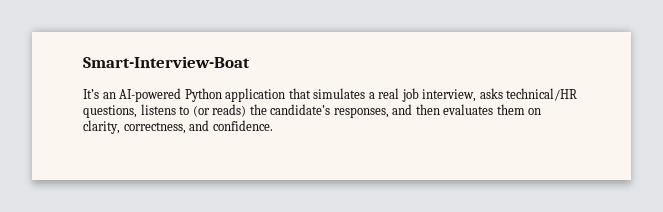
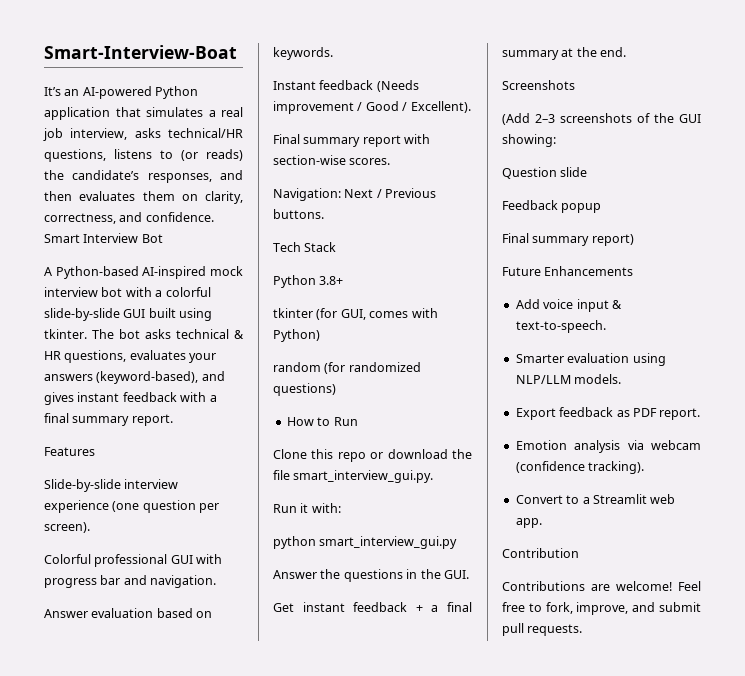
(273, 125) none -> [44,233,163,243] [44,266,243,279] [44,287,211,297] [44,308,213,321] [44,329,244,339] [44,350,217,363] [44,371,225,384] [44,392,217,405] [44,413,173,426] [44,447,95,456] [44,479,179,492] [44,500,220,513] [44,522,90,533] [44,554,223,567] [44,575,217,588] [44,608,213,618] [273,47,333,60] [273,80,419,92] [273,101,471,114] [273,134,431,147] [273,155,391,165] [273,188,437,201] [273,209,324,219] [273,242,337,252] [273,275,344,288] [273,308,438,320] [273,329,320,342] [273,362,421,374] [273,383,336,396] [286,417,358,426] [273,449,472,462] [273,470,434,483] [273,503,341,513] [273,536,458,549] [273,569,469,582] [273,602,472,612] [502,47,627,60] [502,80,575,90] [502,113,701,125] [502,134,556,147] [502,167,588,179] [502,200,602,213] [502,233,634,246] [502,266,634,276] [515,299,622,312] [515,320,606,333] [515,353,666,366] [515,374,622,384] [515,407,701,420] [515,440,701,453] [515,461,645,474] [515,494,676,504] [515,518,542,528] [502,548,579,558] [502,581,701,591] [502,602,701,615] [502,623,583,636] Smart Interview Bot // A Python-based AI-inspired mock interview bot with a colorful slide-by-slide GUI built using tkinter. The bot asks technical & HR questions, evaluates your answers (keyword-based), and gives instant feedback with a final summary report. // Features // Slide-by-slide interview experience (one question per screen). // Colorful professional GUI with progress bar and navigation. // Answer evaluation based on keywords. // Instant feedback (Needs improvement / Good / Excellent). // Final summary report with section-wise scores. // Navigation: Next / Previous buttons. // Tech Stack // Python 3.8+ // tkinter (for GUI, comes with Python) // random (for randomized questions) // How to Run // Clone this repo or download the file smart_interview_gui.py. // Run it with: // python smart_interview_gui.py // Answer the questions in the GUI. // Get instant feedback + a final summary at the end. // Screenshots // (Add 2–3 screenshots of the GUI showing: // Question slide // Feedback popup // Final summary report) // Future Enhancements // Add voice input & text-to-speech. // Smarter evaluation using NLP/LLM models. // Export feedback as PDF report. // Emotion analysis via webcam (confidence tracking). // Convert to a Streamlit web app. // Contribution // Contributions are welcome! Feel free to fork, improve, and submit pull requests.

